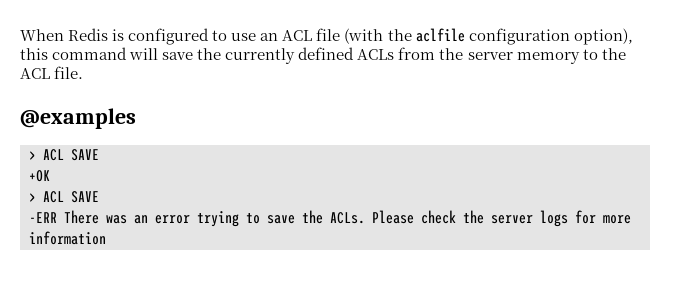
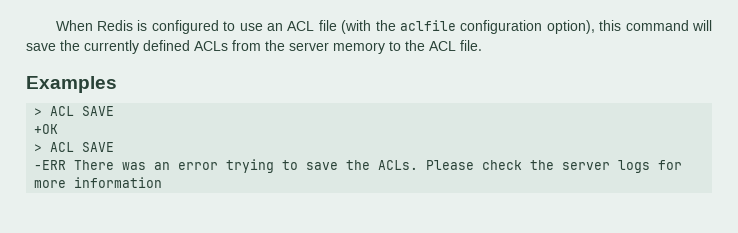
[20,108,136,129] @examples -> [26,76,117,93] Examples

